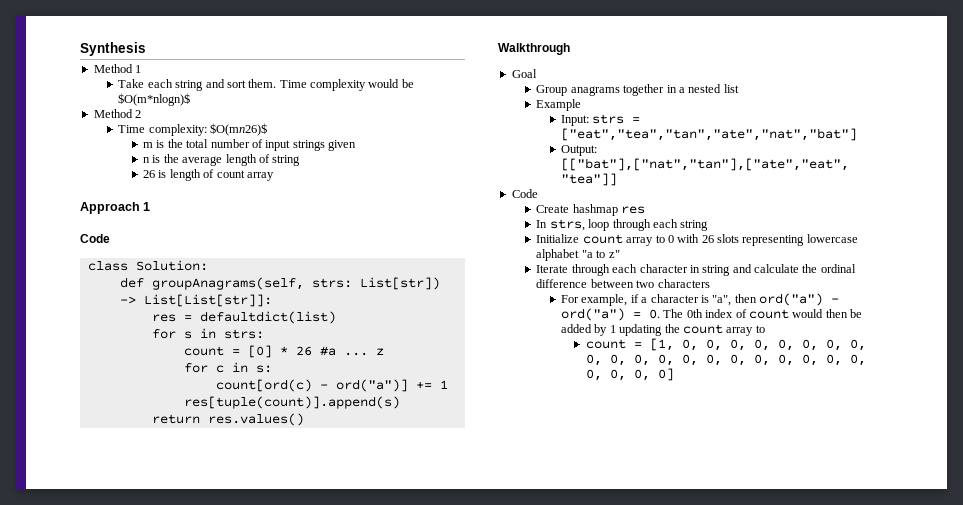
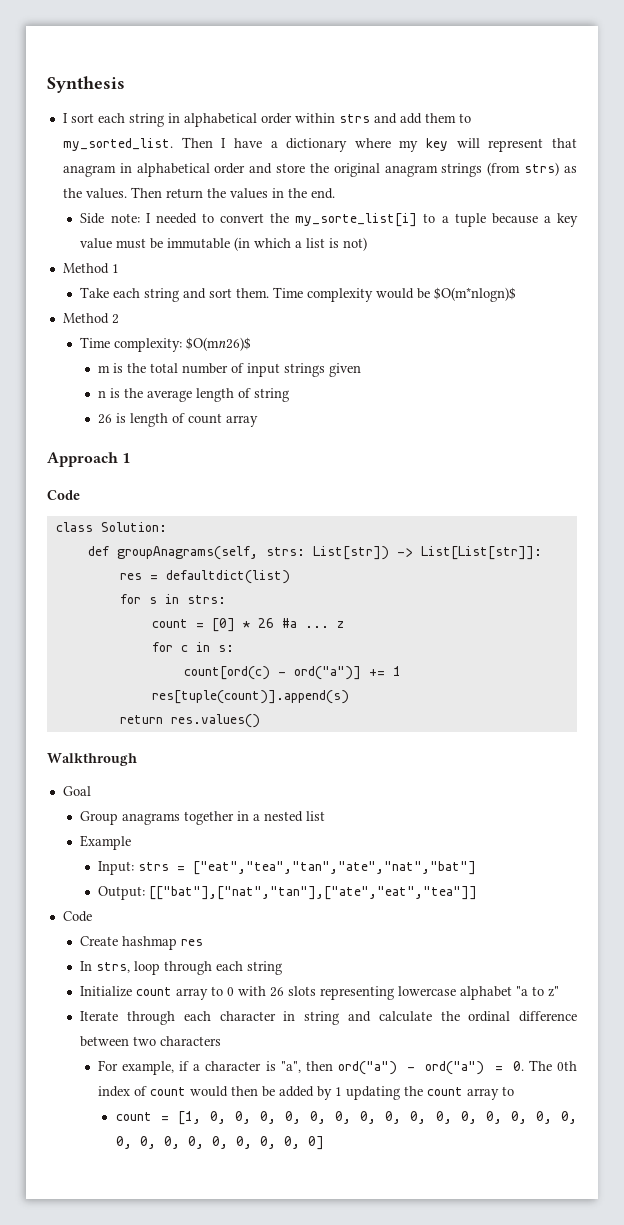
(146, 49) none -> [62,113,471,127] [62,137,577,152] [62,162,577,177] [62,187,335,199] [80,213,578,227] [80,237,368,251] // I sort each string in alphabetical order within strs and add them to my_sorted_list. Then I have a dictionary where my key will represent that anagram in alphabetical order and store the original anagram strings (from strs) as the values. Then return the values in the end. // Side note: I needed to convert the my_sorte_list[i] to a tuple because a key value must be immutable (in which a list is not)

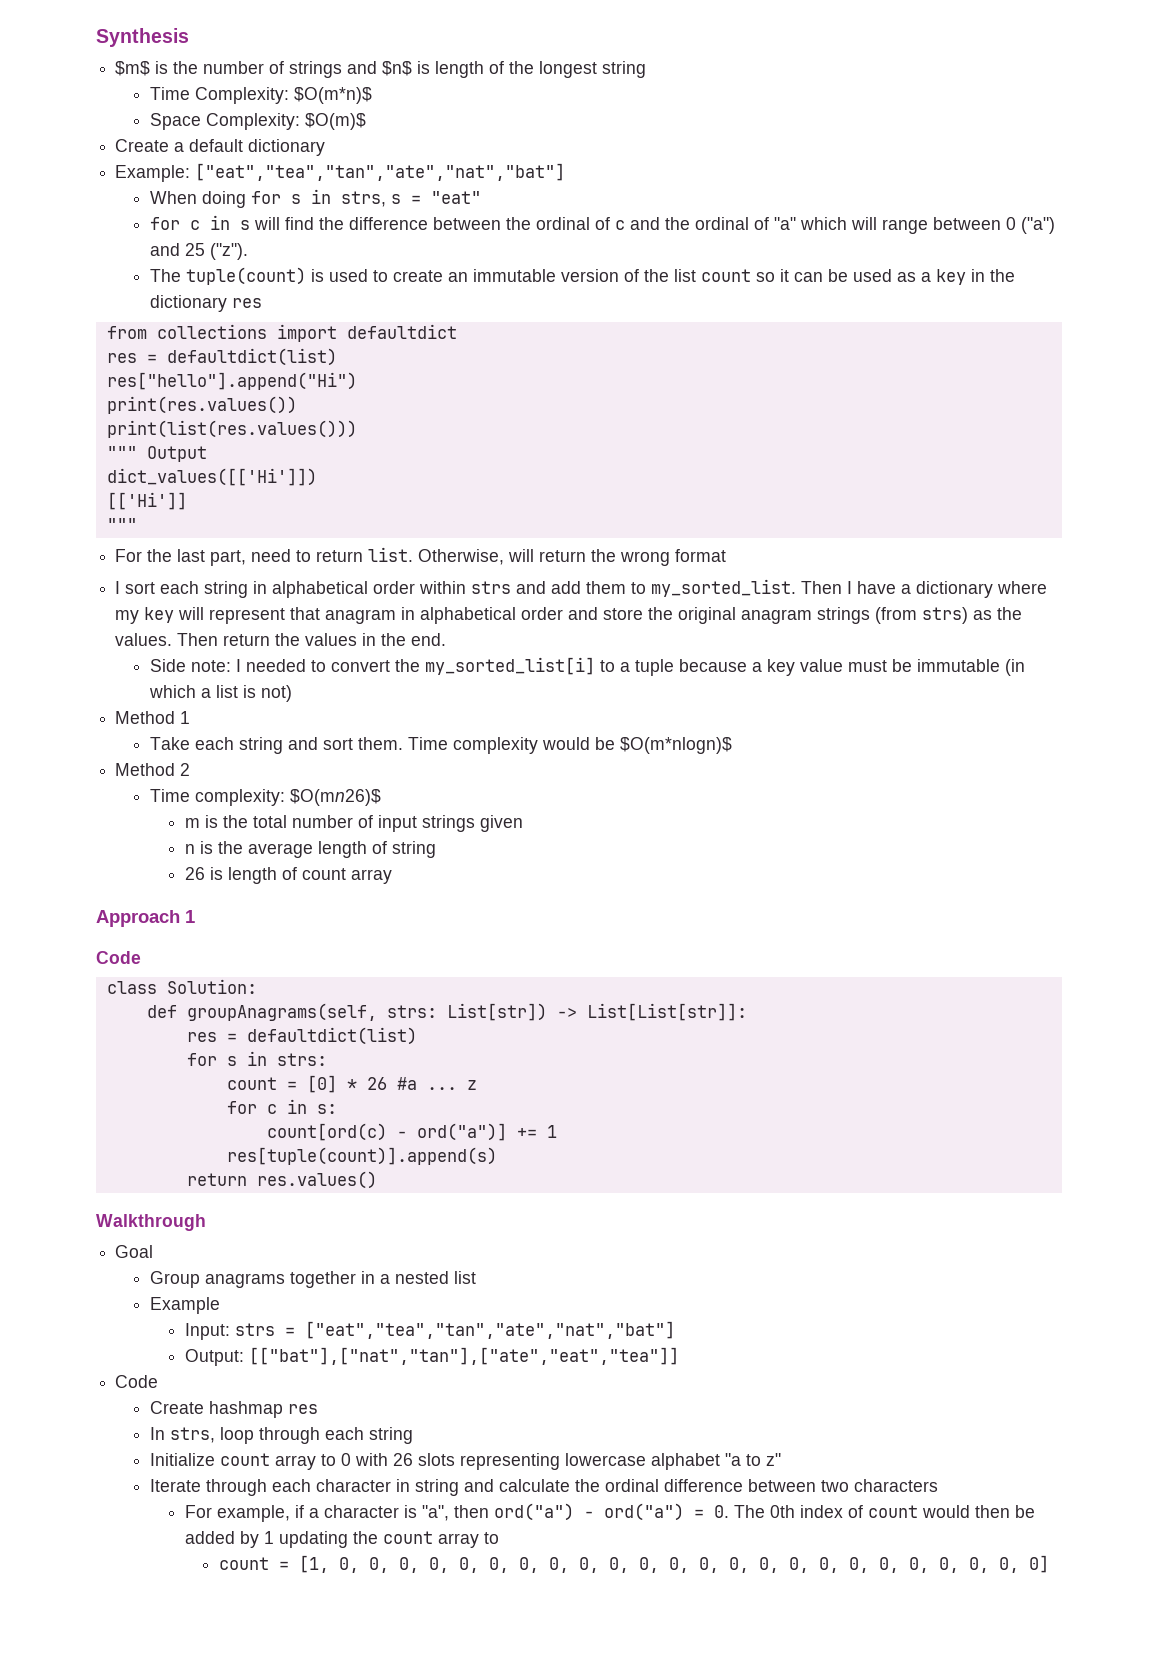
(125, 84) none -> [115,61,647,78] [149,87,372,104] [149,113,366,130] [115,139,326,156] [115,163,566,182] [149,189,481,208] [149,215,1055,234] [149,243,248,260] [149,267,1015,285] [149,295,262,312] [106,324,457,342] [106,348,337,366] [106,372,357,390] [106,396,297,414] [106,420,357,438] [106,446,207,462] [106,468,317,486] [106,492,187,510] [106,518,137,531] [115,547,727,566] // $m$ is the number of strings and $n$ is length of the longest string // Time Complexity: $O(m*n)$ // Space Complexity: $O(m)$ // Create a default dictionary // Example: ["eat","tea","tan","ate","nat","bat"] // When doing for s in strs, s = "eat" // for c in s will find the difference between the ordinal of c and the ordinal of "a" which will range between 0 ("a") and 25 ("z"). // The tuple(count) is used to create an immutable version of the list count so it can be used as a key in the dictionary res // from collections import defaultdict // res = defaultdict(list) // res["hello"].append("Hi") // print(res.values()) // print(list(res.values())) // """ Output // dict_values([['Hi']]) // [['Hi']] // """ // For the last part, need to return list. Otherwise, will return the wrong format
[295,213,418,227] my_sorte_list[i] -> [424,657,595,675] my_sorted_list[i]

